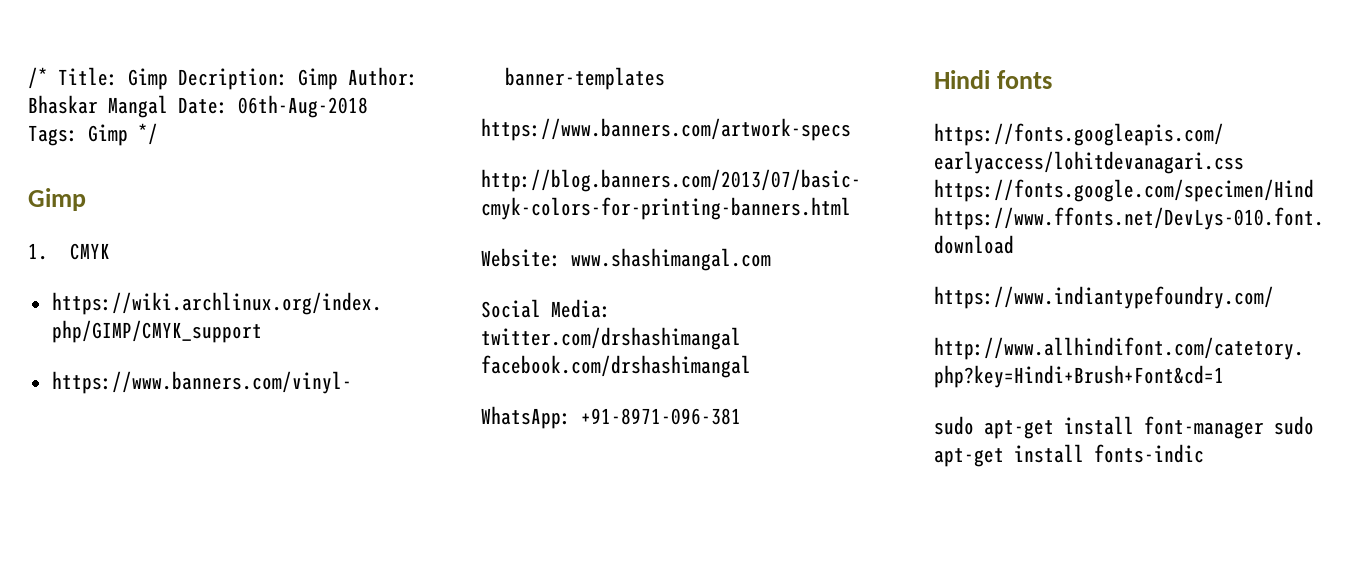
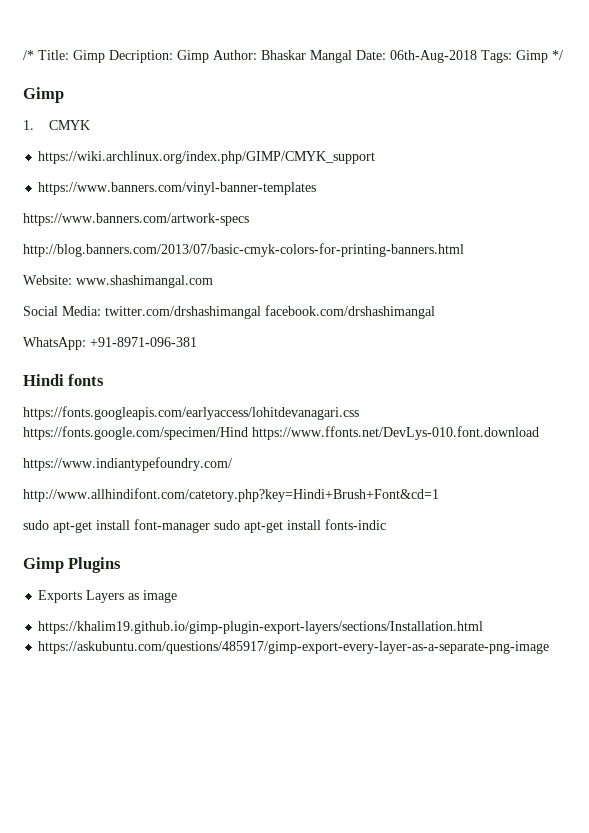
(1204, 453) none -> [23,557,122,573] [38,590,178,603] [38,621,484,634] [38,641,550,654] // Gimp Plugins // Exports Layers as image // https://khalim19.github.io/gimp-plugin-export-layers/sections/Installation.html // https://askubuntu.com/questions/485917/gimp-export-every-layer-as-a-separate-png-image

